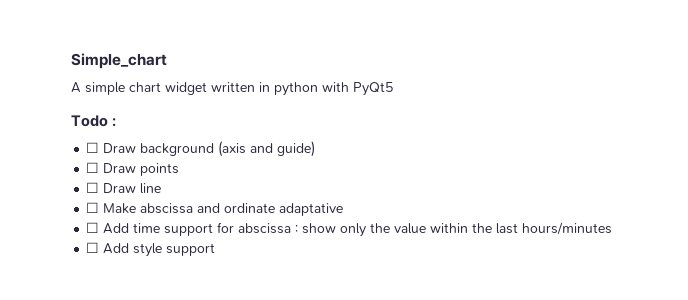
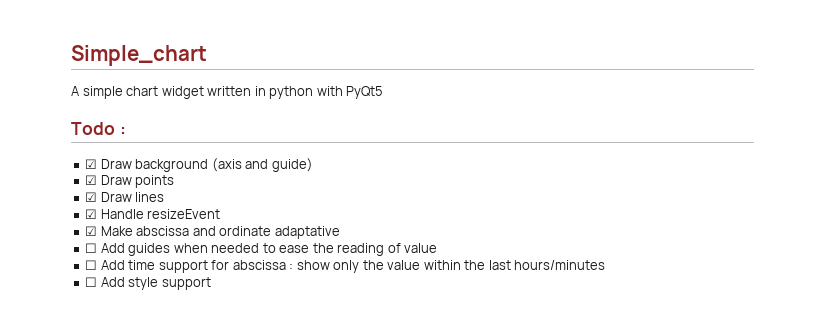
[86,142,100,153] ☐ -> [85,159,98,169] ☑
[86,162,100,173] ☐ -> [85,175,98,185] ☑
[86,182,162,194] [86,202,100,213] ☐ Draw line // ☐ -> [85,192,165,202] [85,209,221,219] [85,226,98,236] ☑ Draw lines // ☑ Handle resizeEvent // ☑
(344, 209) none -> [85,243,438,256] // ☐ Add guides when needed to ease the reading of value

